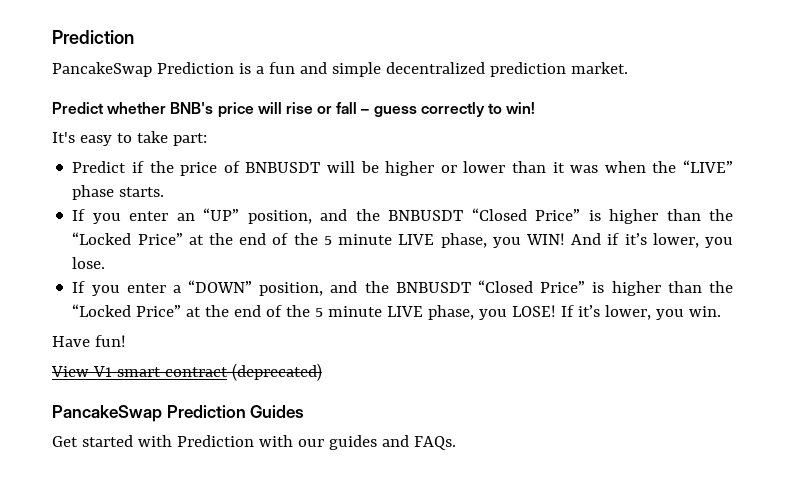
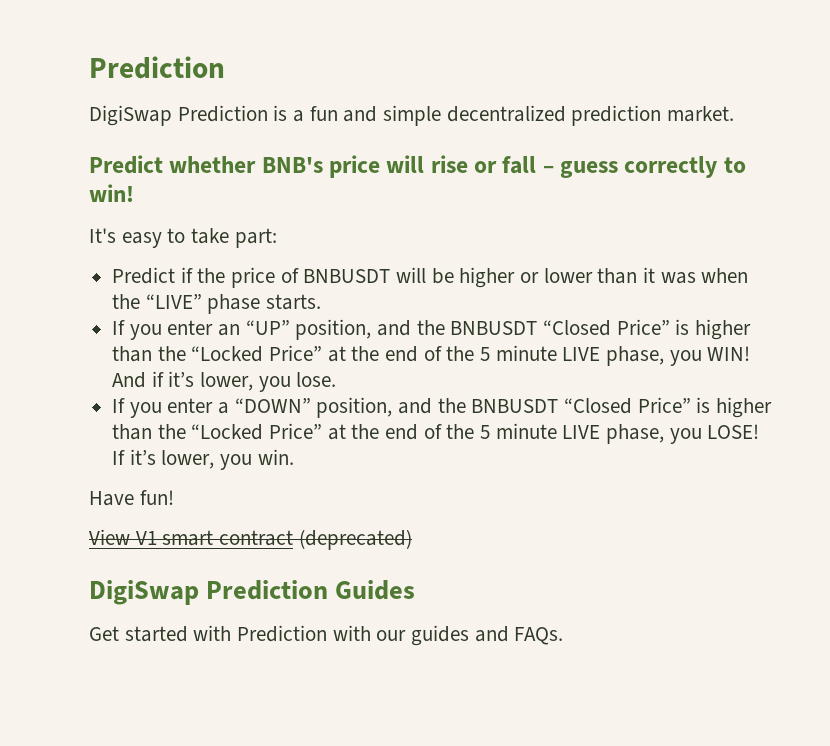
[52,62,152,77] PancakeSwap -> [89,105,172,126] DigiSwap
[52,405,162,422] PancakeSwap -> [89,580,199,605] DigiSwap

